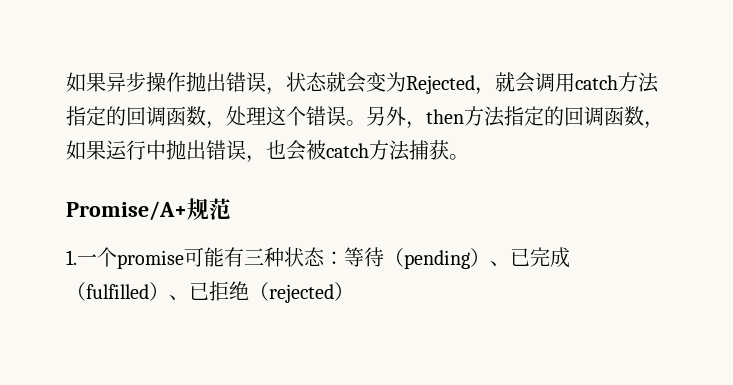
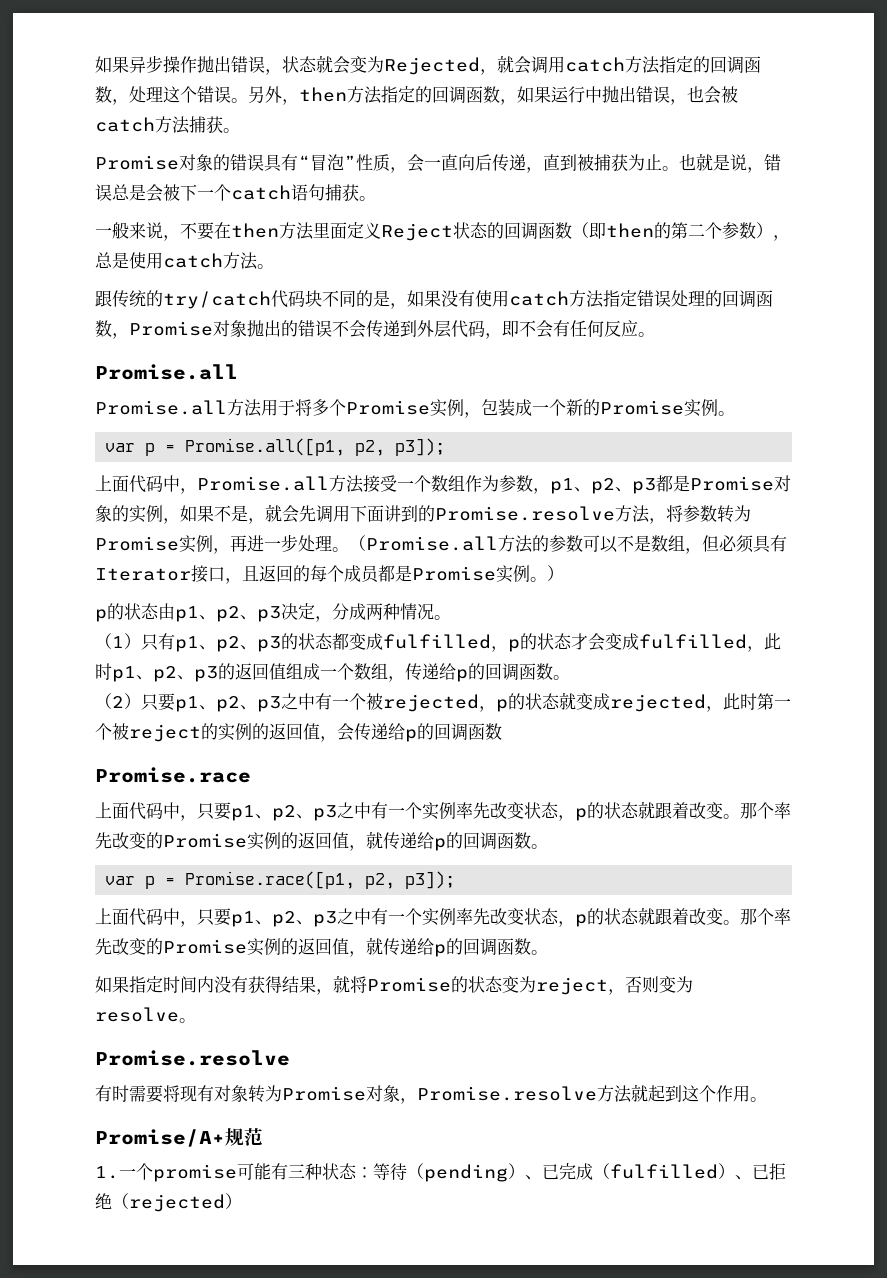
(469, 157) none -> [95,153,781,173] [95,184,376,202] [95,222,790,241] [95,252,274,270] [95,290,773,309] [95,320,655,339] [95,364,238,380] [95,399,735,418] [105,438,446,456] [95,475,791,494] [95,504,751,524] [95,534,787,554] [95,565,564,584] [95,603,451,622] [95,633,781,652] [95,663,570,682] [95,692,791,712] [95,723,502,742] [95,767,251,783] [95,801,791,821] [95,831,548,851] [105,871,456,889] [95,907,791,927] [95,937,548,957] [95,975,693,995] [95,1007,196,1023] [95,1050,290,1066] [95,1084,767,1104] // Promise对象的错误具有“冒泡”性质，会一直向后传递，直到被捕获为止。也就是说，错误总是会被下一个catch语句捕获。 // 一般来说，不要在then方法里面定义Reject状态的回调函数（即then的第二个参数），总是使用catch方法。 // 跟传统的try/catch代码块不同的是，如果没有使用catch方法指定错误处理的回调函数，Promise对象抛出的错误不会传递到外层代码，即不会有任何反应。 // Promise.all // Promise.all方法用于将多个Promise实例，包装成一个新的Promise实例。 // var p = Promise.all([p1, p2, p3]); // 上面代码中，Promise.all方法接受一个数组作为参数，p1、p2、p3都是Promise对象的实例，如果不是，就会先调用下面讲到的Promise.resolve方法，将参数转为Promise实例，再进一步处理。（Promise.all方法的参数可以不是数组，但必须具有Iterator接口，且返回的每个成员都是Promise实例。） // p的状态由p1、p2、p3决定，分成两种情况。 // （1）只有p1、p2、p3的状态都变成fulfilled，p的状态才会变成fulfilled，此时p1、p2、p3的返回值组成一个数组，传递给p的回调函数。 // （2）只要p1、p2、p3之中有一个被rejected，p的状态就变成rejected，此时第一个被reject的实例的返回值，会传递给p的回调函数 // Promise.race // 上面代码中，只要p1、p2、p3之中有一个实例率先改变状态，p的状态就跟着改变。那个率先改变的Promise实例的返回值，就传递给p的回调函数。 // var p = Promise.race([p1, p2, p3]); // 上面代码中，只要p1、p2、p3之中有一个实例率先改变状态，p的状态就跟着改变。那个率先改变的Promise实例的返回值，就传递给p的回调函数。 // 如果指定时间内没有获得结果，就将Promise的状态变为reject，否则变为resolve。 // Promise.resolve // 有时需要将现有对象转为Promise对象，Promise.resolve方法就起到这个作用。

